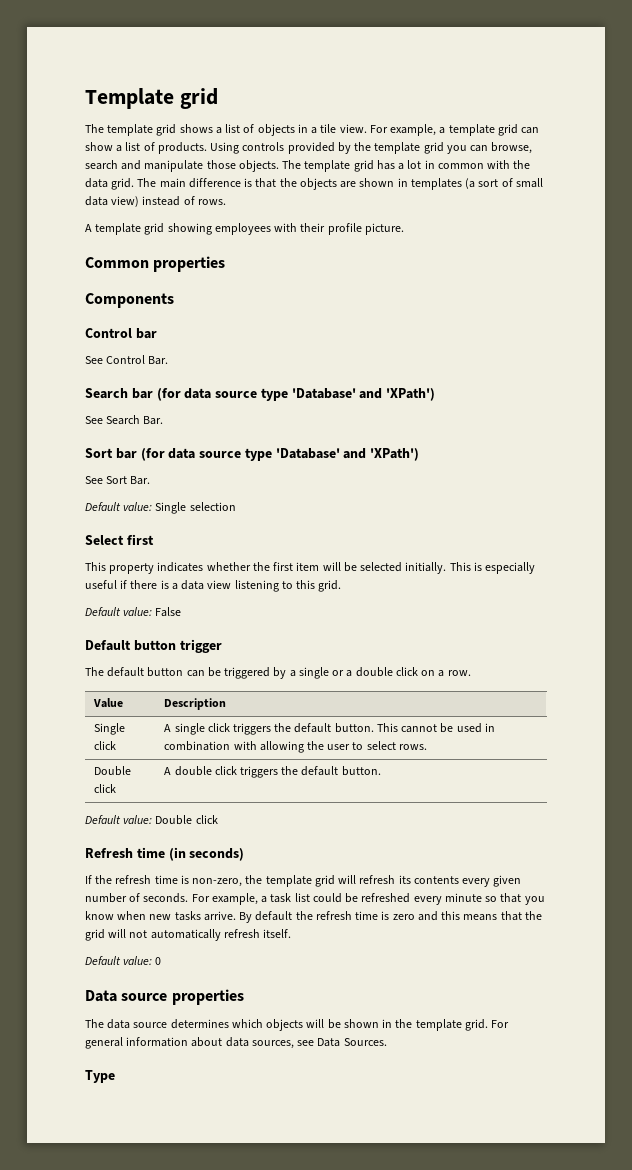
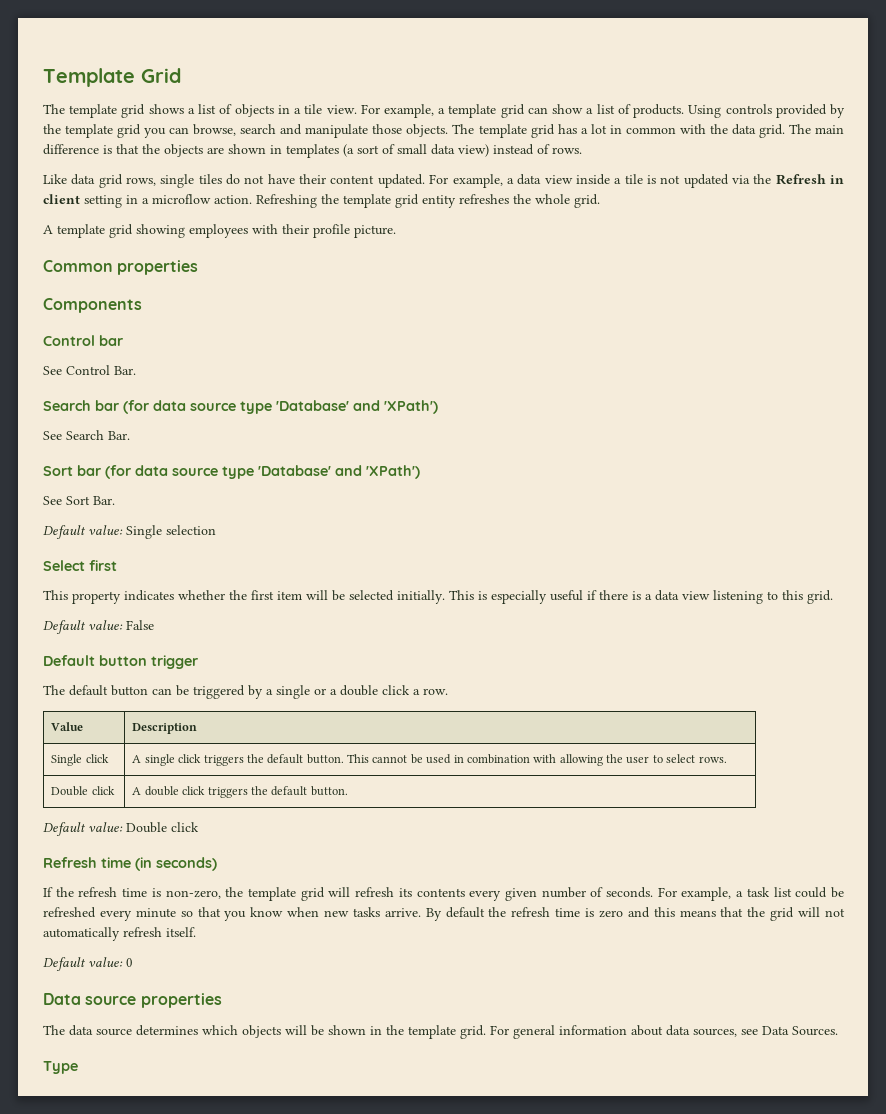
[179,88,218,109] grid -> [141,68,181,83] Grid
(226, 202) none -> [43,174,844,188] [43,194,600,208] // Like data grid rows, single tiles do not have their content updated. For example, a data view inside a tile is not updated via the Refresh in client setting in a microflow action. Refreshing the template grid entity refreshes the whole grid.
[421,670,436,676] on -> (410, 690) none

